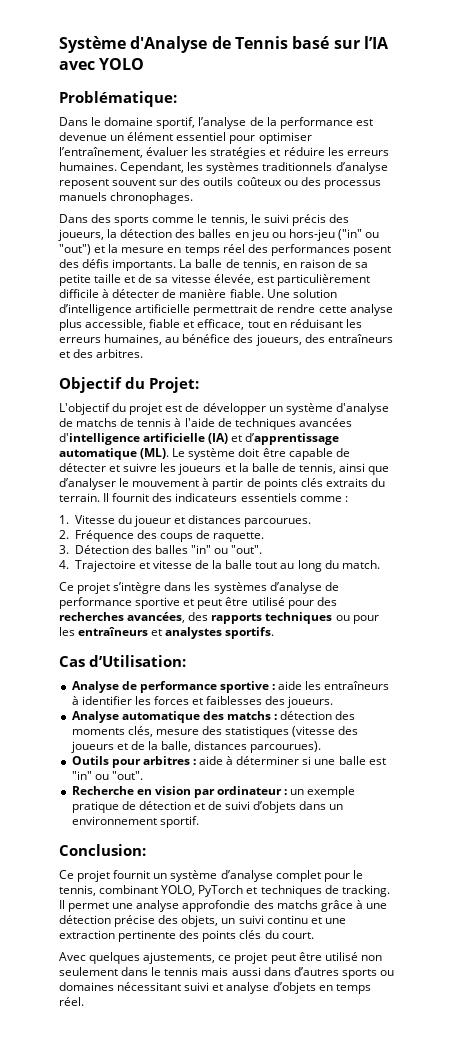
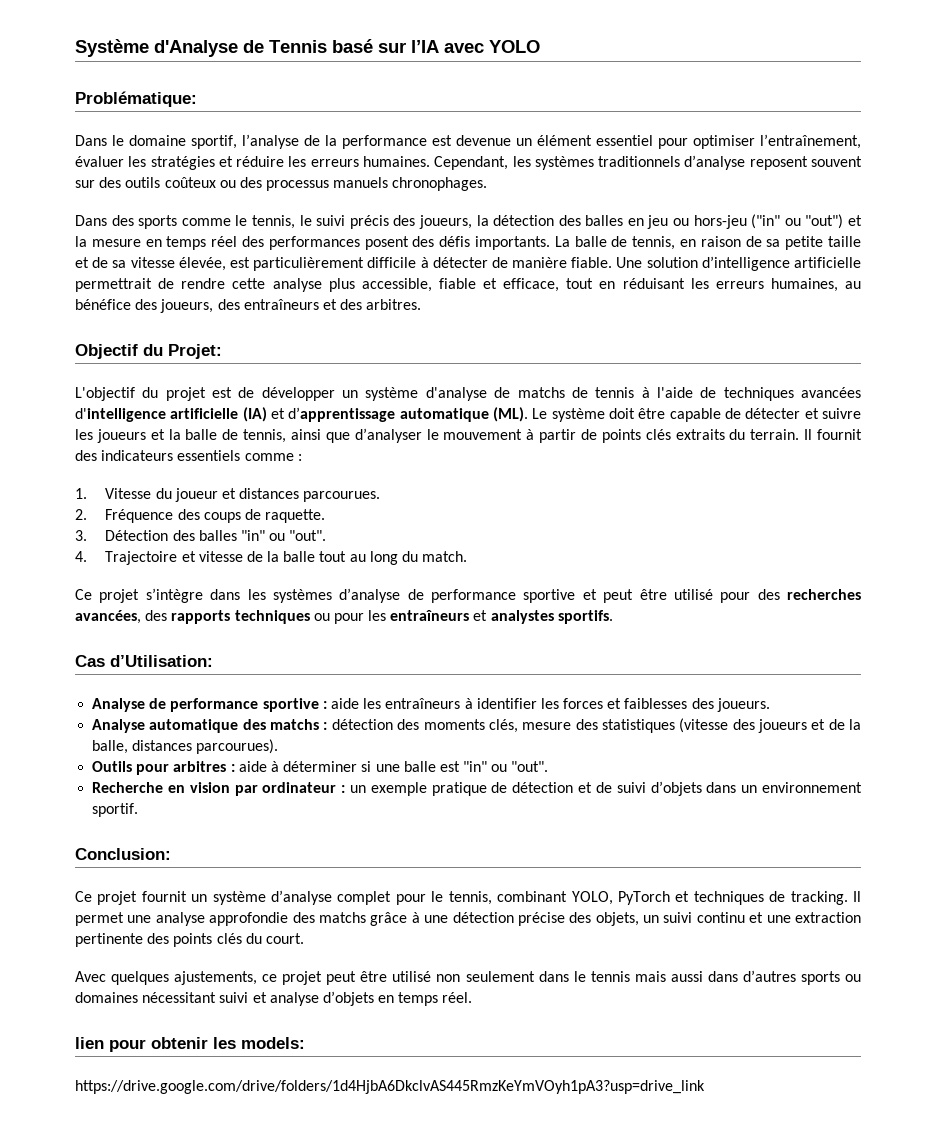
(84, 1001) none -> [75,1037,305,1052] [75,1080,705,1094] // lien pour obtenir les models: // https://drive.google.com/drive/folders/1d4HjbA6DkclvAS445RmzKeYmVOyh1pA3?usp=drive_link

